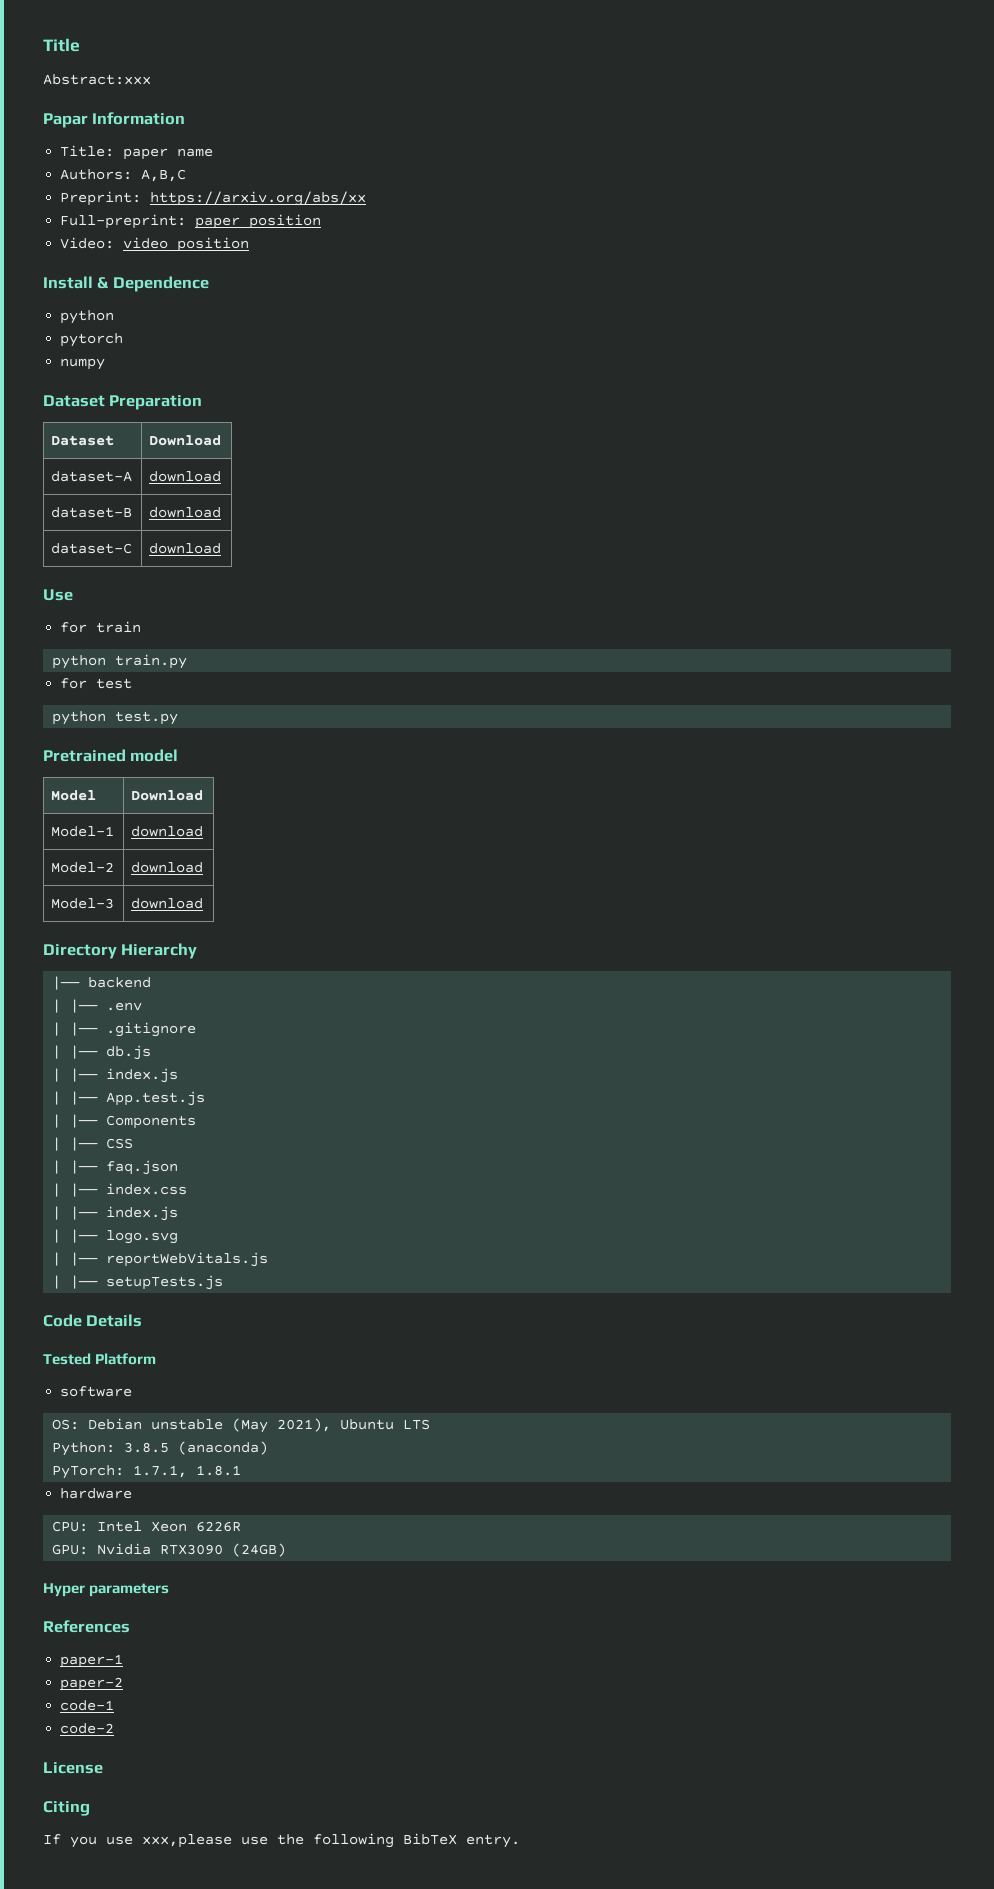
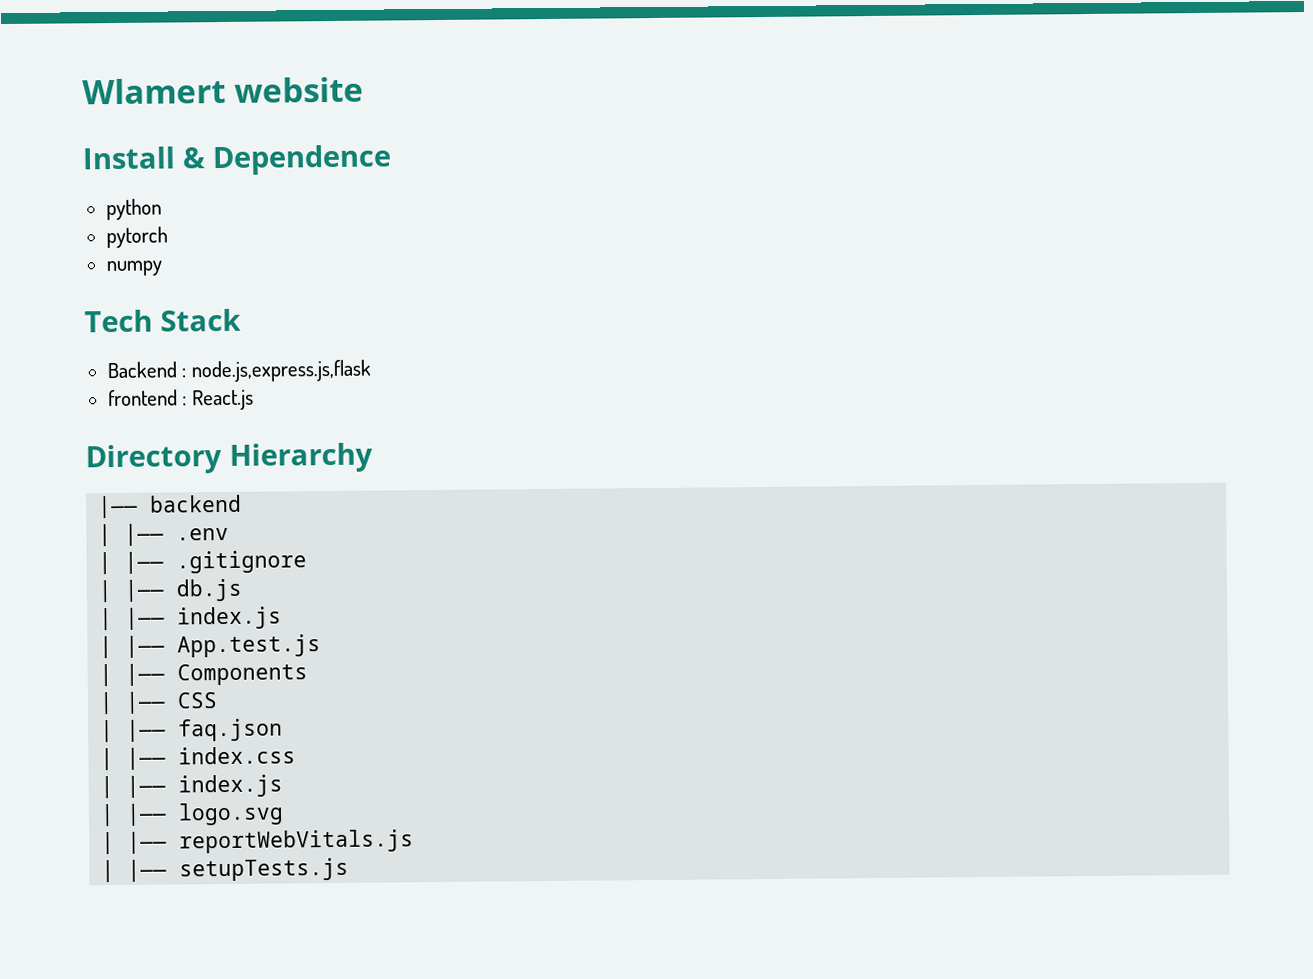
[43,38,80,52] [43,74,151,85] [43,112,186,128] [60,145,214,160] [60,169,187,182] [60,191,367,206] [60,214,322,229] [60,237,250,252] Title // Abstract:xxx // Papar Information // Title: paper name // Authors: A,B,C // Preprint: https://arxiv.org/abs/xx // Full-preprint: paper position // Video: video position -> [82,76,364,105] Wlamert website
[43,395,203,410] [51,435,115,446] [149,435,222,446] [51,471,133,482] [149,471,222,482] [51,507,133,518] [149,507,222,518] [51,543,133,554] [149,543,222,554] [43,589,73,601] [60,621,142,633] [52,654,188,669] [60,678,133,689] [52,711,179,725] [43,749,179,762] [51,790,97,801] [131,790,204,801] [51,826,115,837] [131,826,204,837] [51,862,115,873] [131,862,204,873] [51,898,115,909] [131,898,204,909] Dataset Preparation // Dataset | Download // dataset-A | download // dataset-B | download // dataset-C | download // Use // for train // python train.py // for test // python test.py // Pretrained model // Model | Download // Model-1 | download // Model-2 | download // Model-3 | download -> [84,308,241,333] [106,359,371,383] [107,389,254,411] Tech Stack // Backend : node.js,express.js,flask // frontend : React.js
[43,1314,143,1327] [43,1353,157,1365] [60,1386,133,1397] [52,1418,431,1433] [52,1441,269,1456] [52,1465,242,1479] [60,1488,133,1499] [52,1521,242,1532] [52,1543,287,1557] [43,1583,170,1597] [43,1620,130,1633] [60,1654,124,1668] [60,1677,124,1691] [60,1700,115,1711] [60,1723,115,1734] [43,1762,103,1774] [43,1801,90,1816] [43,1833,520,1848] // Code Details // Tested Platform // software // OS: Debian unstable (May 2021), Ubuntu LTS // Python: 3.8.5 (anaconda) // PyTorch: 1.7.1, 1.8.1 // hardware // CPU: Intel Xeon 6226R // GPU: Nvidia RTX3090 (24GB) // Hyper parameters // References // paper-1 // paper-2 // code-1 // code-2 // License // Citing // If you use xxx,please use the following BibTeX entry. -> (350, 869) none

